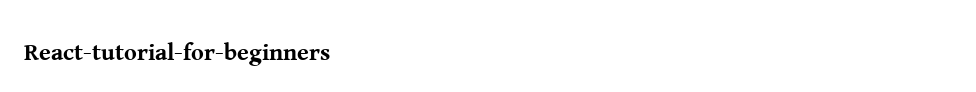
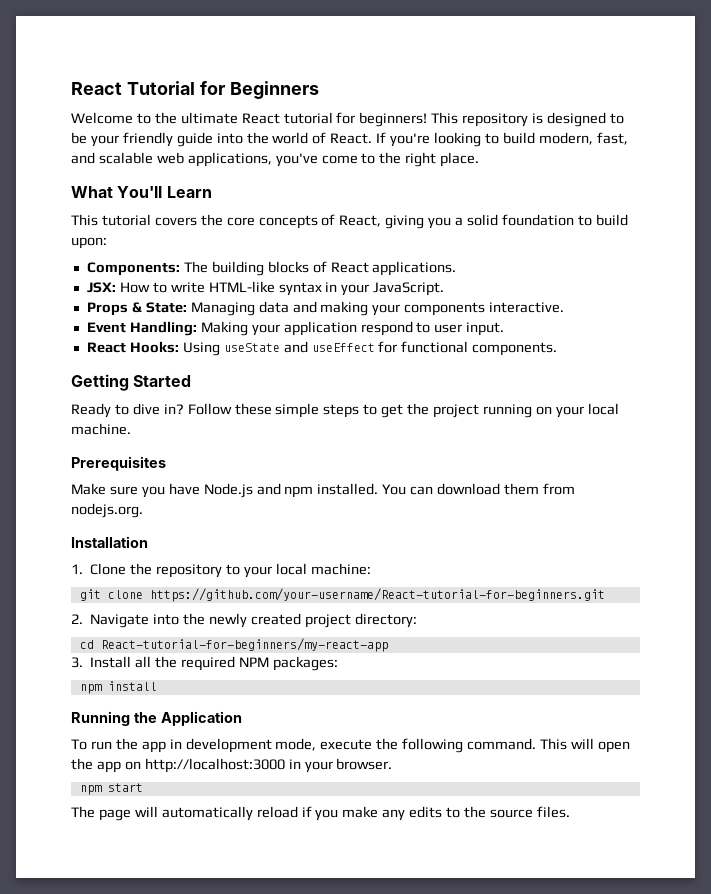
[24,42,330,66] React-tutorial-for-beginners -> [71,81,319,99] [71,112,624,127] [71,132,628,147] [71,152,480,167] [71,186,212,198] [71,214,628,229] [71,237,107,249] [86,261,457,276] [86,281,445,296] [86,301,565,316] [86,321,505,336] [86,341,558,356] [71,374,192,391] [71,403,619,418] [71,423,131,435] [71,456,166,471] [71,483,575,498] [71,503,143,518] [71,536,148,548] [71,563,371,578] [79,588,605,602] [71,613,417,628] [79,638,388,652] [71,656,338,671] [79,681,157,694] [71,711,242,726] [71,738,630,753] [71,758,393,773] [79,783,143,795] [71,806,570,821] React Tutorial for Beginners // Welcome to the ultimate React tutorial for beginners! This repository is designed to be your friendly guide into the world of React. If you're looking to build modern, fast, and scalable web applications, you've come to the right place. // What You'll Learn // This tutorial covers the core concepts of React, giving you a solid foundation to build upon: // Components: The building blocks of React applications. // JSX: How to write HTML-like syntax in your JavaScript. // Props & State: Managing data and making your components interactive. // Event Handling: Making your application respond to user input. // React Hooks: Using useState and useEffect for functional components. // Getting Started // Ready to dive in? Follow these simple steps to get the project running on your local machine. // Prerequisites // Make sure you have Node.js and npm installed. You can download them from nodejs.org. // Installation // 1. Clone the repository to your local machine: // git clone https://github.com/your-username/React-tutorial-for-beginners.git // 2. Navigate into the newly created project directory: // cd React-tutorial-for-beginners/my-react-app // 3. Install all the required NPM packages: // npm install // Running the Application // To run the app in development mode, execute the following command. This will open the app on http://localhost:3000 in your browser. // npm start // The page will automatically reload if you make any edits to the source files.

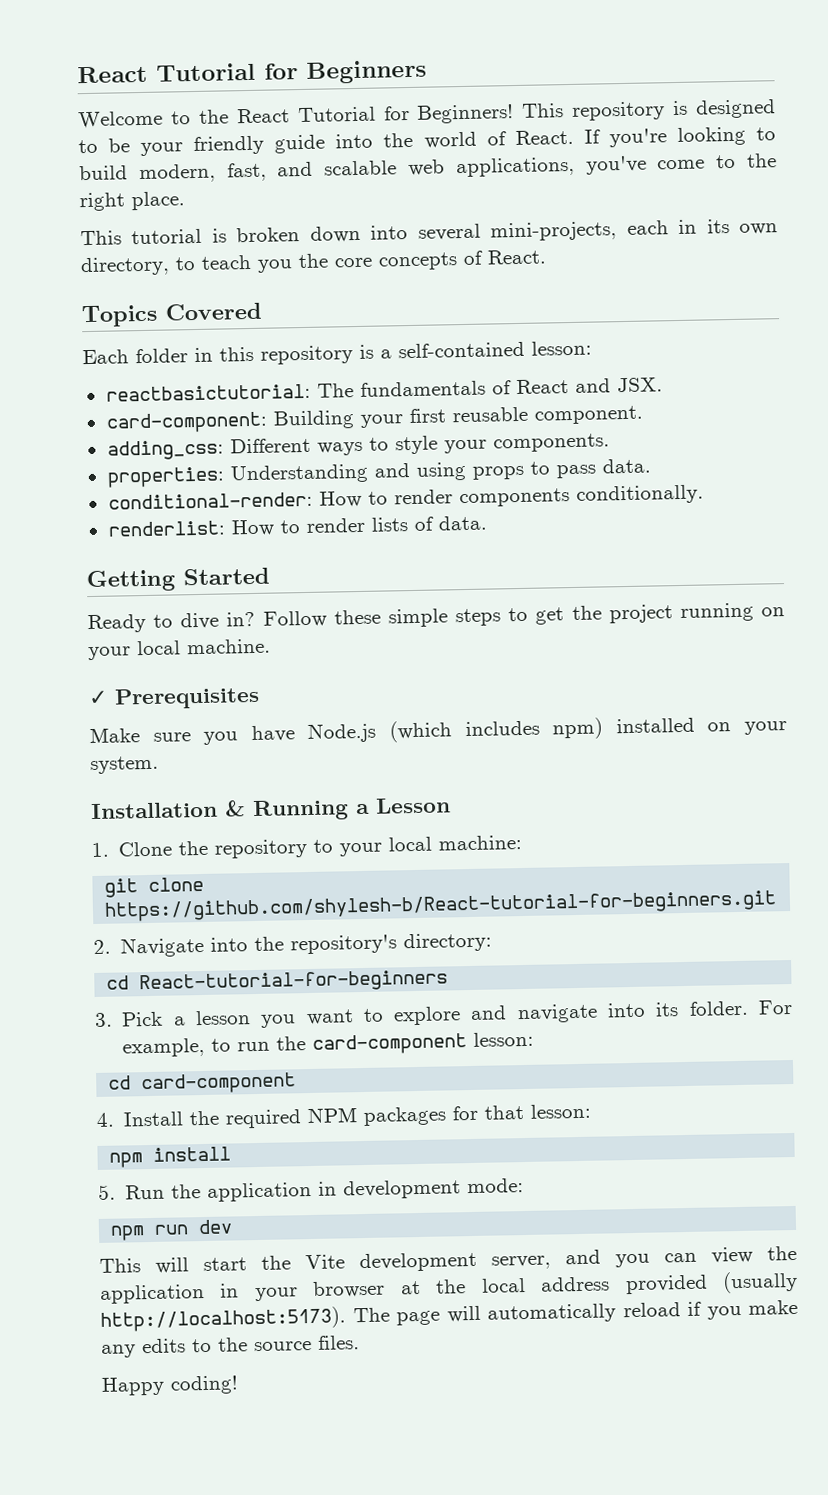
[180,112,428,127] ultimate React tutorial for beginners! -> [236,104,515,124] React Tutorial for Beginners!
[71,186,212,198] // What You'll Learn -> (185, 201) none
[154,214,628,229] [71,237,107,249] [86,261,457,276] [86,281,445,296] [86,301,565,316] [86,321,505,336] [86,341,558,356] covers the core concepts of React, giving you a solid foundation to build upon: // Components: The building blocks of React applications. // JSX: How to write HTML-like syntax in your JavaScript. // Props & State: Managing data and making your components interactive. // Event Handling: Making your application respond to user input. // React Hooks: Using useState and useEffect for functional components. -> [211,219,779,243] [80,249,546,277] [81,302,262,328] [82,340,592,365] [105,377,663,402] [105,405,643,434] [106,433,610,461] [106,458,651,488] [107,484,704,510] [107,515,487,537] is broken down into several mini-projects, each in its own directory, to teach you the core concepts of React. // Topics Covered // Each folder in this repository is a self-contained lesson: // reactbasictutorial: The fundamentals of React and JSX. // card-component: Building your first reusable component. // adding_css: Different ways to style your components. // properties: Understanding and using props to pass data. // conditional-render: How to render components conditionally. // renderlist: How to render lists of data.
(131, 429) none -> [88,690,108,706] ✓
[256,483,575,498] [71,503,143,518] [71,536,148,548] and npm installed. You can download them from nodejs.org. // Installation -> [389,717,788,743] [90,755,159,775] [90,797,451,822] (which includes npm) installed on your system. // Installation & Running a Lesson
[149,588,605,602] https://github.com/your-username/React-tutorial-for-beginners.git -> [104,890,778,922] https://github.com/shylesh-b/React-tutorial-for-beginners.git
[208,613,351,628] newly created project -> [290,934,398,955] repository's
[100,638,388,652] [71,656,338,671] [79,681,157,694] [71,711,242,726] [71,738,630,753] [71,758,393,773] [79,783,143,795] React-tutorial-for-beginners/my-react-app // 3. Install all the required NPM packages: // npm install // Running the Application // To run the app in development mode, execute the following command. This will open the app on http://localhost:3000 in your browser. // npm start // -> [139,969,449,995] [94,999,793,1028] [122,1031,535,1058] [108,1072,297,1095] [96,1103,592,1129] [109,1146,232,1168] [98,1178,525,1202] [110,1219,234,1241] [99,1245,797,1274] [100,1270,799,1304] [100,1306,346,1332] React-tutorial-for-beginners // 3. Pick a lesson you want to explore and navigate into its folder. For example, to run the card-component lesson: // cd card-component // 4. Install the required NPM packages for that lesson: // npm install // 5. Run the application in development mode: // npm run dev // This will start the Vite development server, and you can view the application in your browser at the local address provided (usually http://localhost:5173).
(570, 812) none -> [101,1375,239,1396] // Happy coding!

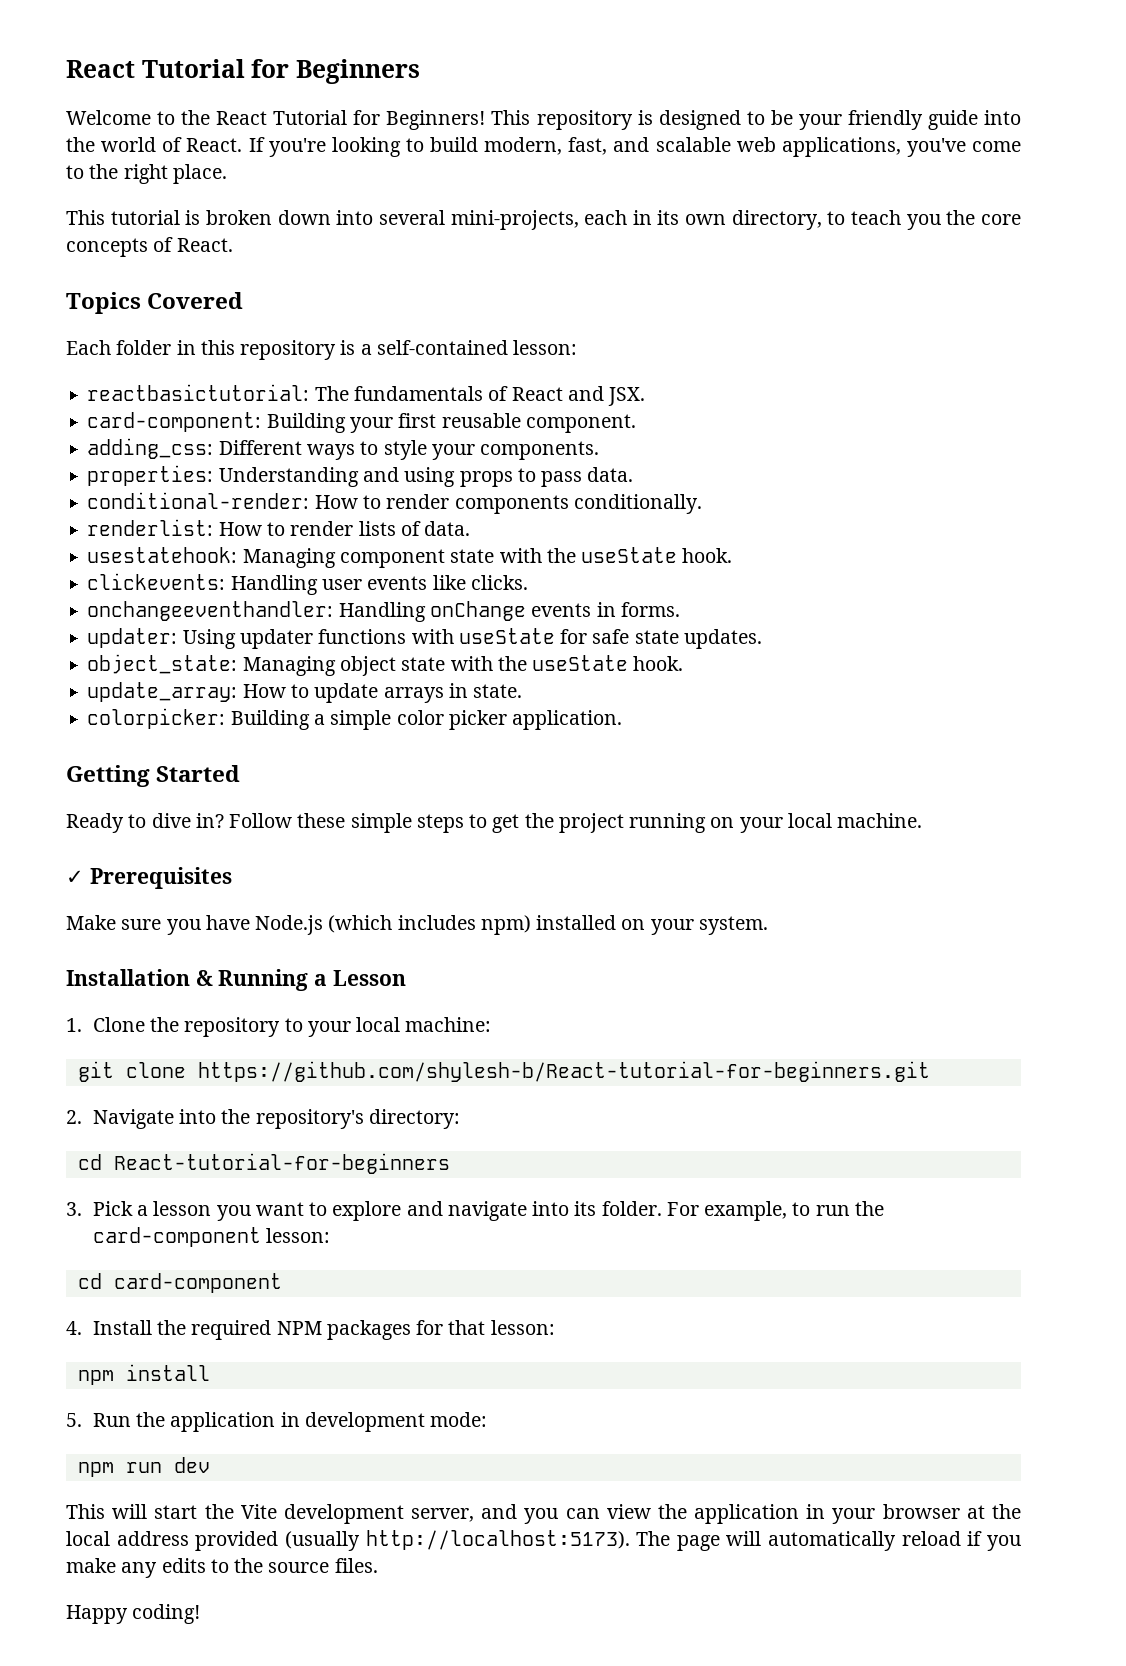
(487, 523) none -> [87,547,733,568] [87,573,528,595] [87,601,680,622] [87,628,762,649] [87,654,684,676] [87,682,523,703] [87,708,623,730] // usestatehook: Managing component state with the useState hook. // clickevents: Handling user events like clicks. // onchangeeventhandler: Handling onChange events in forms. // updater: Using updater functions with useState for safe state updates. // object_state: Managing object state with the useState hook. // update_array: How to update arrays in state. // colorpicker: Building a simple color picker application.

